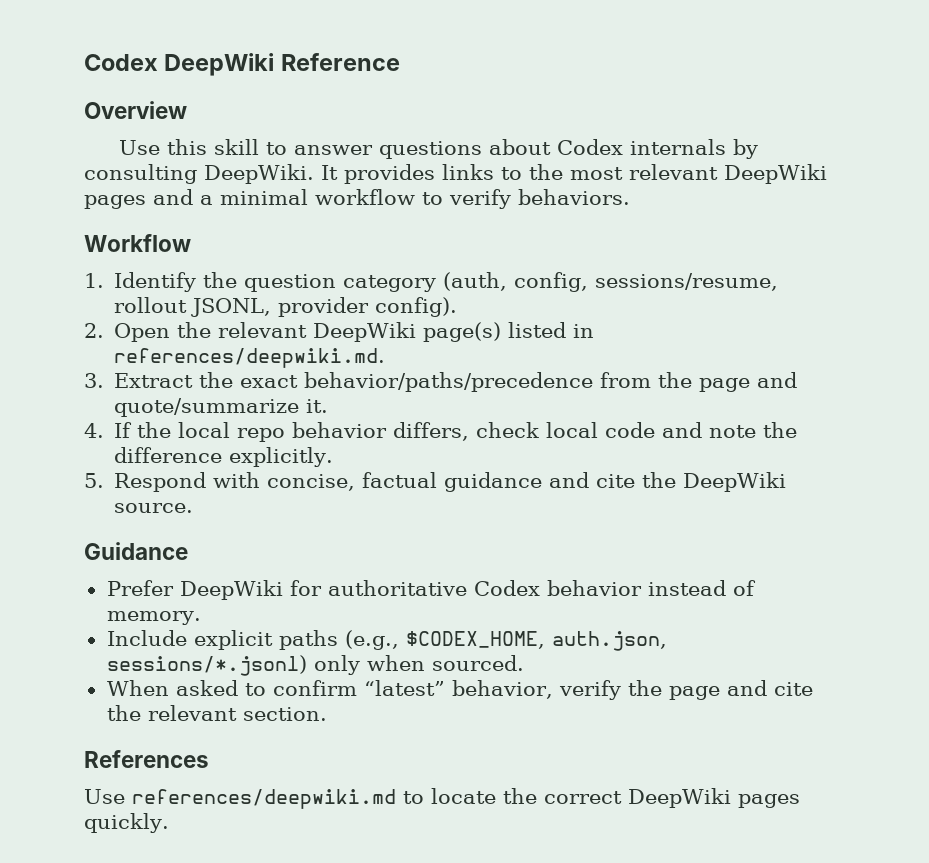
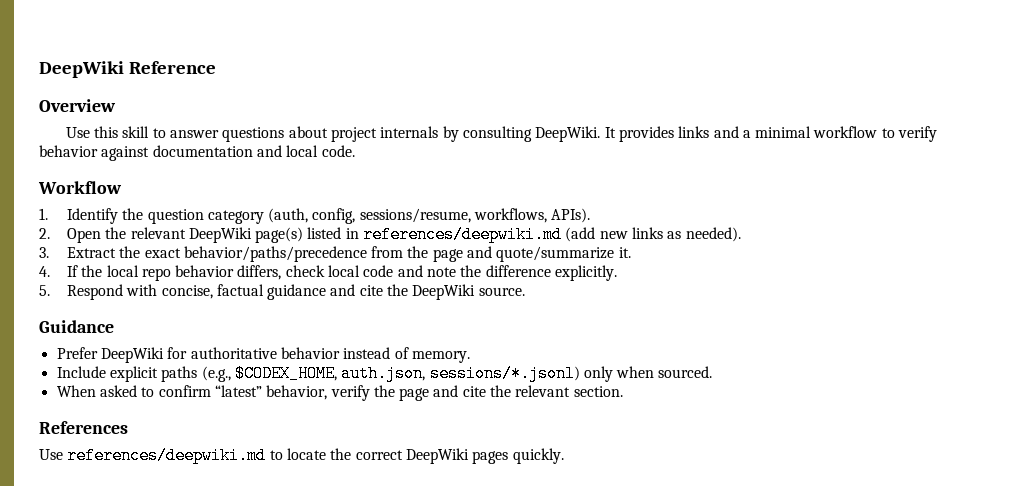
[84,54,158,71] Codex -> (39, 69) none
[557,139,624,155] Codex -> [330,127,377,142] project
[501,164,827,184] [84,195,146,209] to the most relevant DeepWiki pages -> (710, 132) none
[518,189,630,205] behaviors. -> [39,145,355,161] behavior against documentation and local code.
[114,297,458,317] rollout JSONL, provider config). -> [474,208,591,223] workflows, APIs).
[114,348,386,368] references/deepwiki.md. -> [363,226,741,243] references/deepwiki.md (add new links as needed).
[473,580,540,596] Codex -> (277, 353) none

